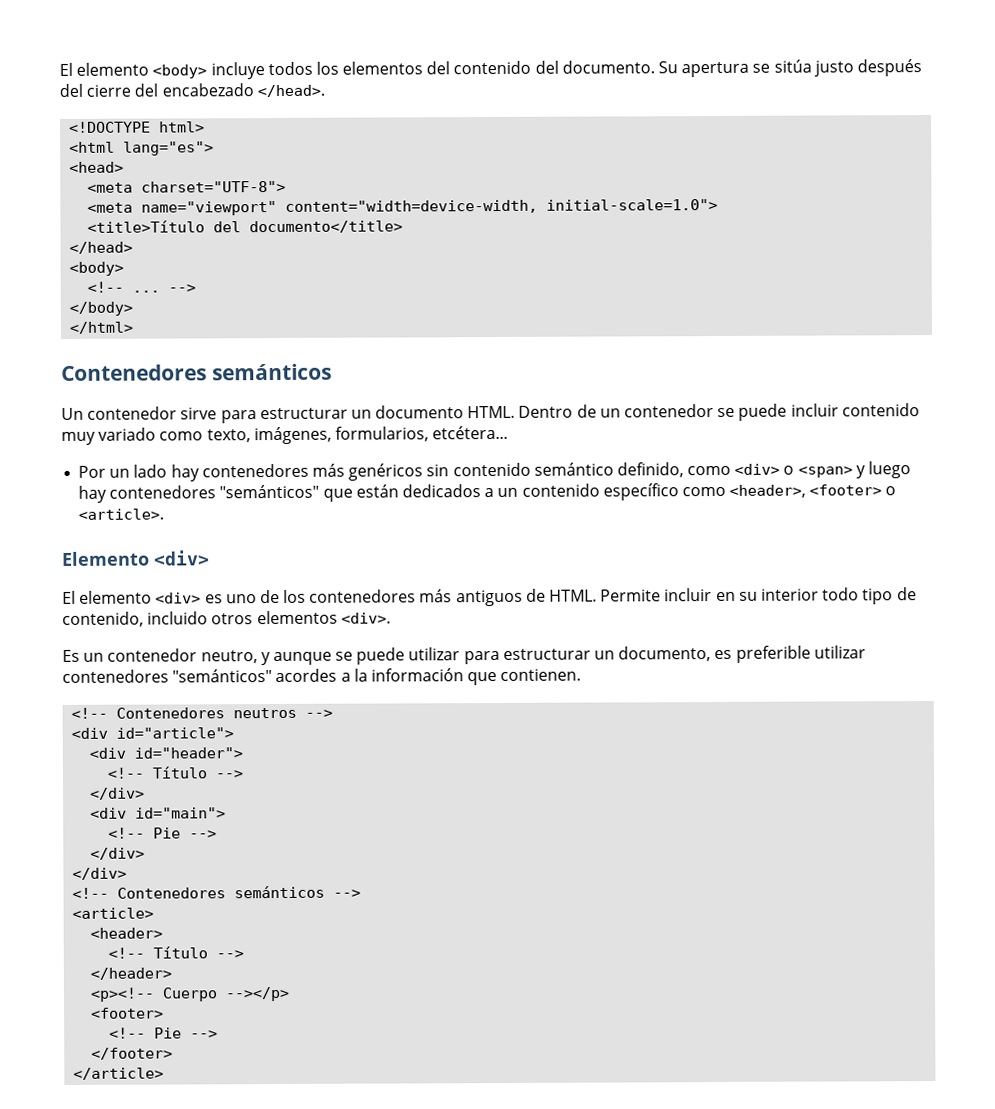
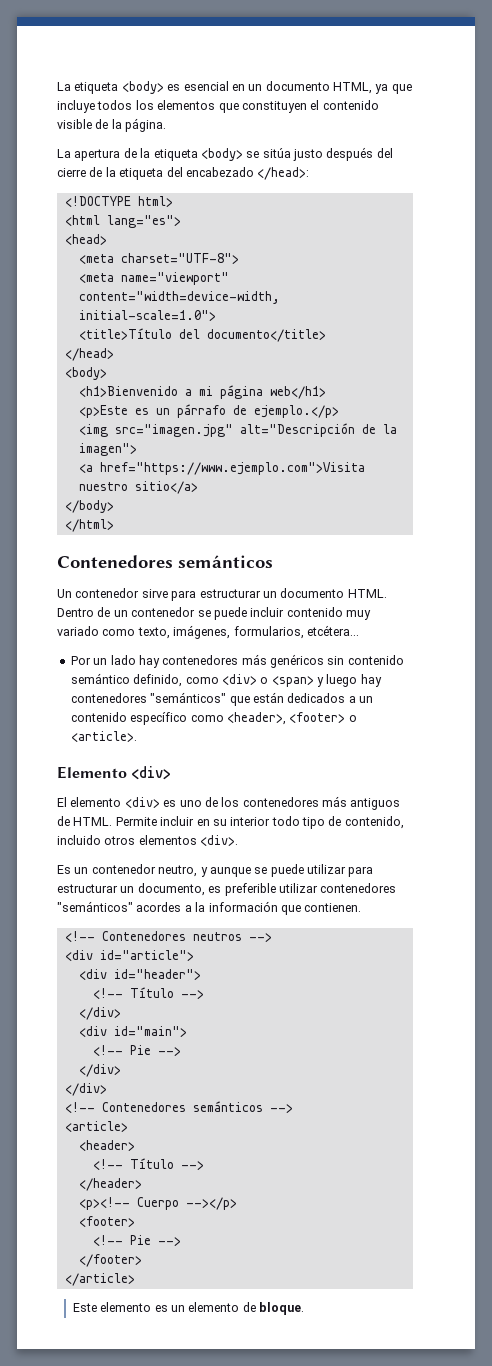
[59,60,750,80] El elemento <body> incluye todos los elementos del contenido del documento. Su apertura -> [57,81,412,94] [57,100,379,113] [57,118,167,132] [57,148,243,161] La etiqueta <body> es esencial en un documento HTML, ya que incluye todos los elementos que constituyen el contenido visible de la página. // La apertura de la etiqueta <body>
(132, 90) none -> [89,167,164,180] de la etiqueta
[256,84,325,98] </head>. -> [257,167,310,180] </head>:
[87,281,197,293] <!-- ... --> -> [78,385,326,399] [78,404,339,418] [78,423,397,437] [78,443,137,456] [78,462,365,475] [78,481,198,494] <h1>Bienvenido a mi página web</h1> // <p>Este es un párrafo de ejemplo.</p> // <img src="imagen.jpg" alt="Descripción de la imagen"> // <a href="https://www.ejemplo.com">Visita nuestro sitio</a>
(165, 1073) none -> [72,1302,305,1315] // Este elemento es un elemento de bloque.

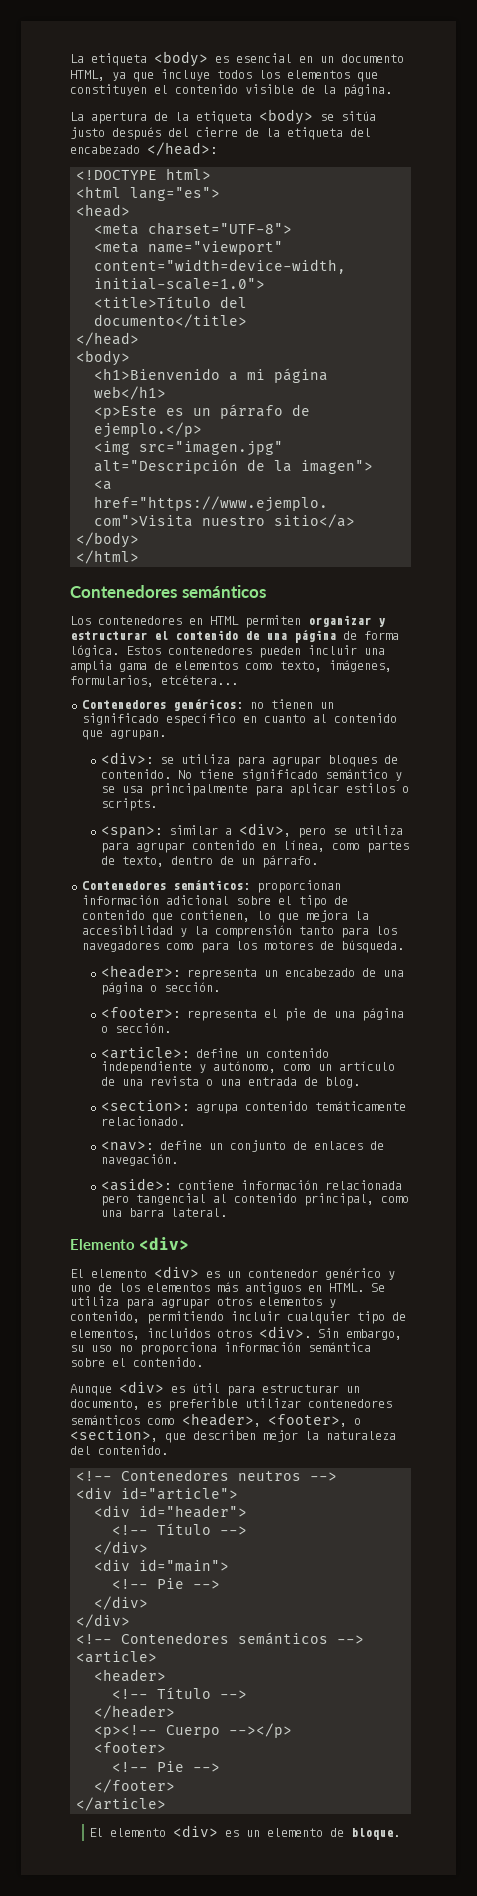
[57,588,387,601] [57,607,371,620] [57,626,99,636] Un contenedor sirve para estructurar un documento HTML. Dentro de un contenedor se puede incluir contenido muy variado -> [70,615,385,628] [70,630,399,643] [70,645,385,658] [70,660,238,673] Los contenedores en HTML permiten organizar y estructurar el contenido de una página de forma lógica. Estos contenedores pueden incluir una amplia gama de elementos
[70,654,404,668] [70,673,382,687] [70,692,373,706] [70,712,357,725] [70,731,137,742] Por un lado hay contenedores más genéricos sin contenido semántico definido, como <div> o <span> y luego hay contenedores "semánticos" que están dedicados a un contenido específico como <header>, <footer> o <article>. -> [81,699,334,711] [81,713,397,726] [81,729,166,740] [100,752,398,767] [100,769,402,781] [100,783,409,796] [100,798,157,811] [100,823,403,838] [100,840,409,853] [100,855,318,868] [81,880,341,893] [81,895,348,908] [81,910,369,923] [81,925,397,938] [81,940,404,953] [100,965,404,980] [100,982,220,995] [100,1007,404,1021] [100,1023,171,1033] [100,1047,329,1059] [100,1061,395,1074] [100,1076,360,1088] [100,1100,406,1114] [100,1116,185,1126] [100,1140,384,1152] [100,1154,178,1166] [100,1178,402,1191] [100,1193,409,1206] [100,1208,227,1217] Contenedores genéricos: no tienen un significado específico en cuanto al contenido que agrupan. // <div>: se utiliza para agrupar bloques de contenido. No tiene significado semántico y se usa principalmente para aplicar estilos o scripts. // <span>: similar a <div>, pero se utiliza para agrupar contenido en línea, como partes de texto, dentro de un párrafo. // Contenedores semánticos: proporcionan información adicional sobre el tipo de contenido que contienen, lo que mejora la accesibilidad y la comprensión tanto para los navegadores como para los motores de búsqueda. // <header>: representa un encabezado de una página o sección. // <footer>: representa el pie de una página o sección. // <article>: define un contenido independiente y autónomo, como un artículo de una revista o una entrada de blog. // <section>: agrupa contenido temáticamente relacionado. // <nav>: define un conjunto de enlaces de navegación. // <aside>: contiene información relacionada pero tangencial al contenido principal, como una barra lateral.
(177, 803) none -> [227,1268,395,1280] un contenedor genérico y
[242,797,319,807] contenedores -> [147,1283,210,1292] elementos
[57,816,404,829] [57,835,239,846] [57,864,346,877] de HTML. Permite incluir en su interior todo tipo de contenido, incluido otros elementos <div>. // Es un contenedor neutro, y aunque se puede utilizar -> [308,1283,385,1292] [70,1296,336,1309] [70,1311,406,1324] [70,1326,402,1340] [70,1342,371,1355] [70,1357,203,1367] [70,1381,220,1396] en HTML. Se utiliza para agrupar otros elementos y contenido, permitiendo incluir cualquier tipo de elementos, incluidos otros <div>. Sin embargo, su uso no proporciona información semántica sobre el contenido. // Aunque <div> es útil
[57,901,362,915] "semánticos" acordes a la información que contienen. -> [70,1413,361,1427] [70,1429,396,1443] [70,1445,168,1455] semánticos como <header>, <footer>, o <section>, que describen mejor la naturaleza del contenido.
[72,1302,152,1312] Este elemento -> [89,1825,219,1837] El elemento <div>

